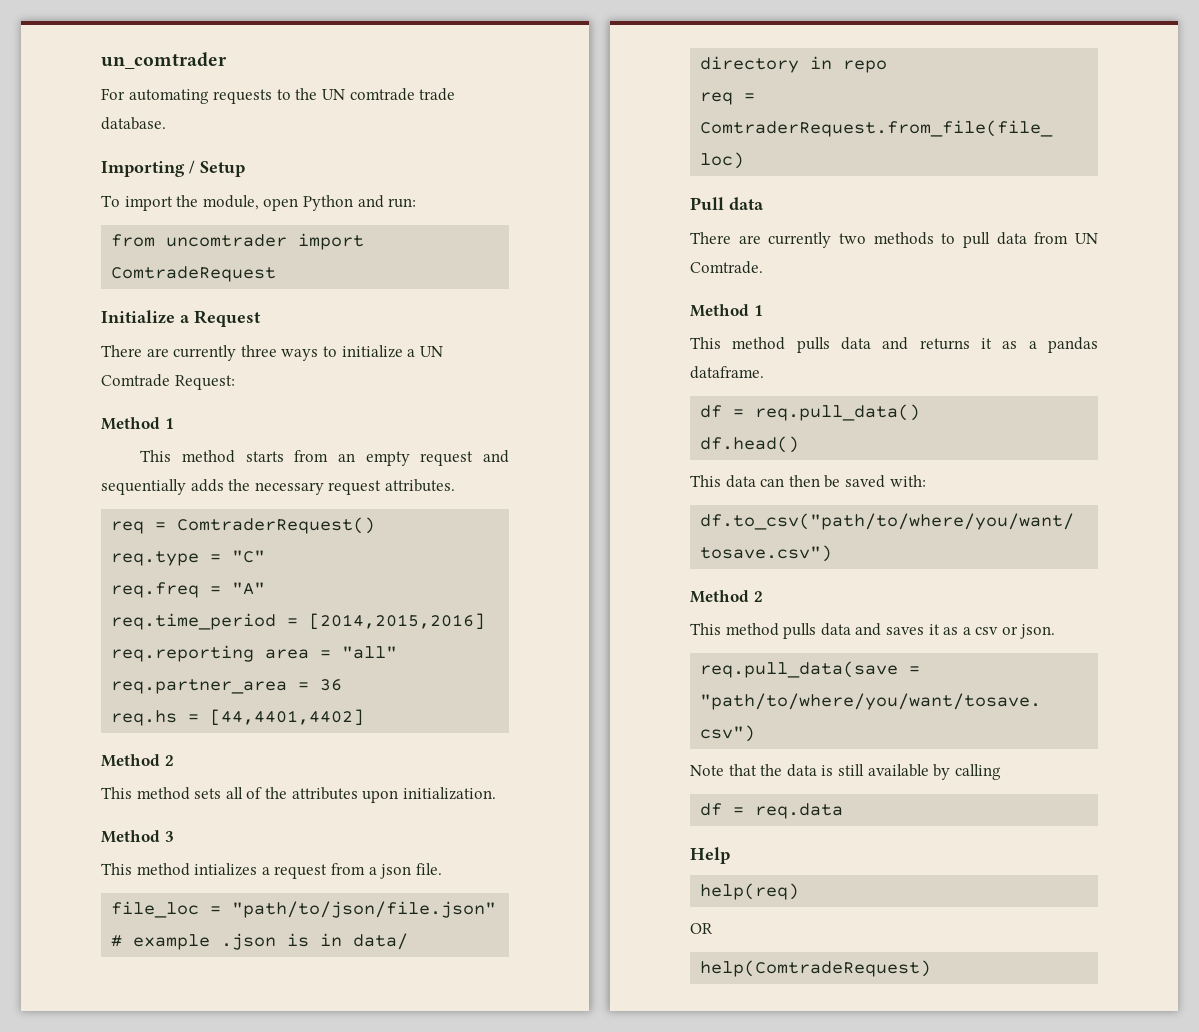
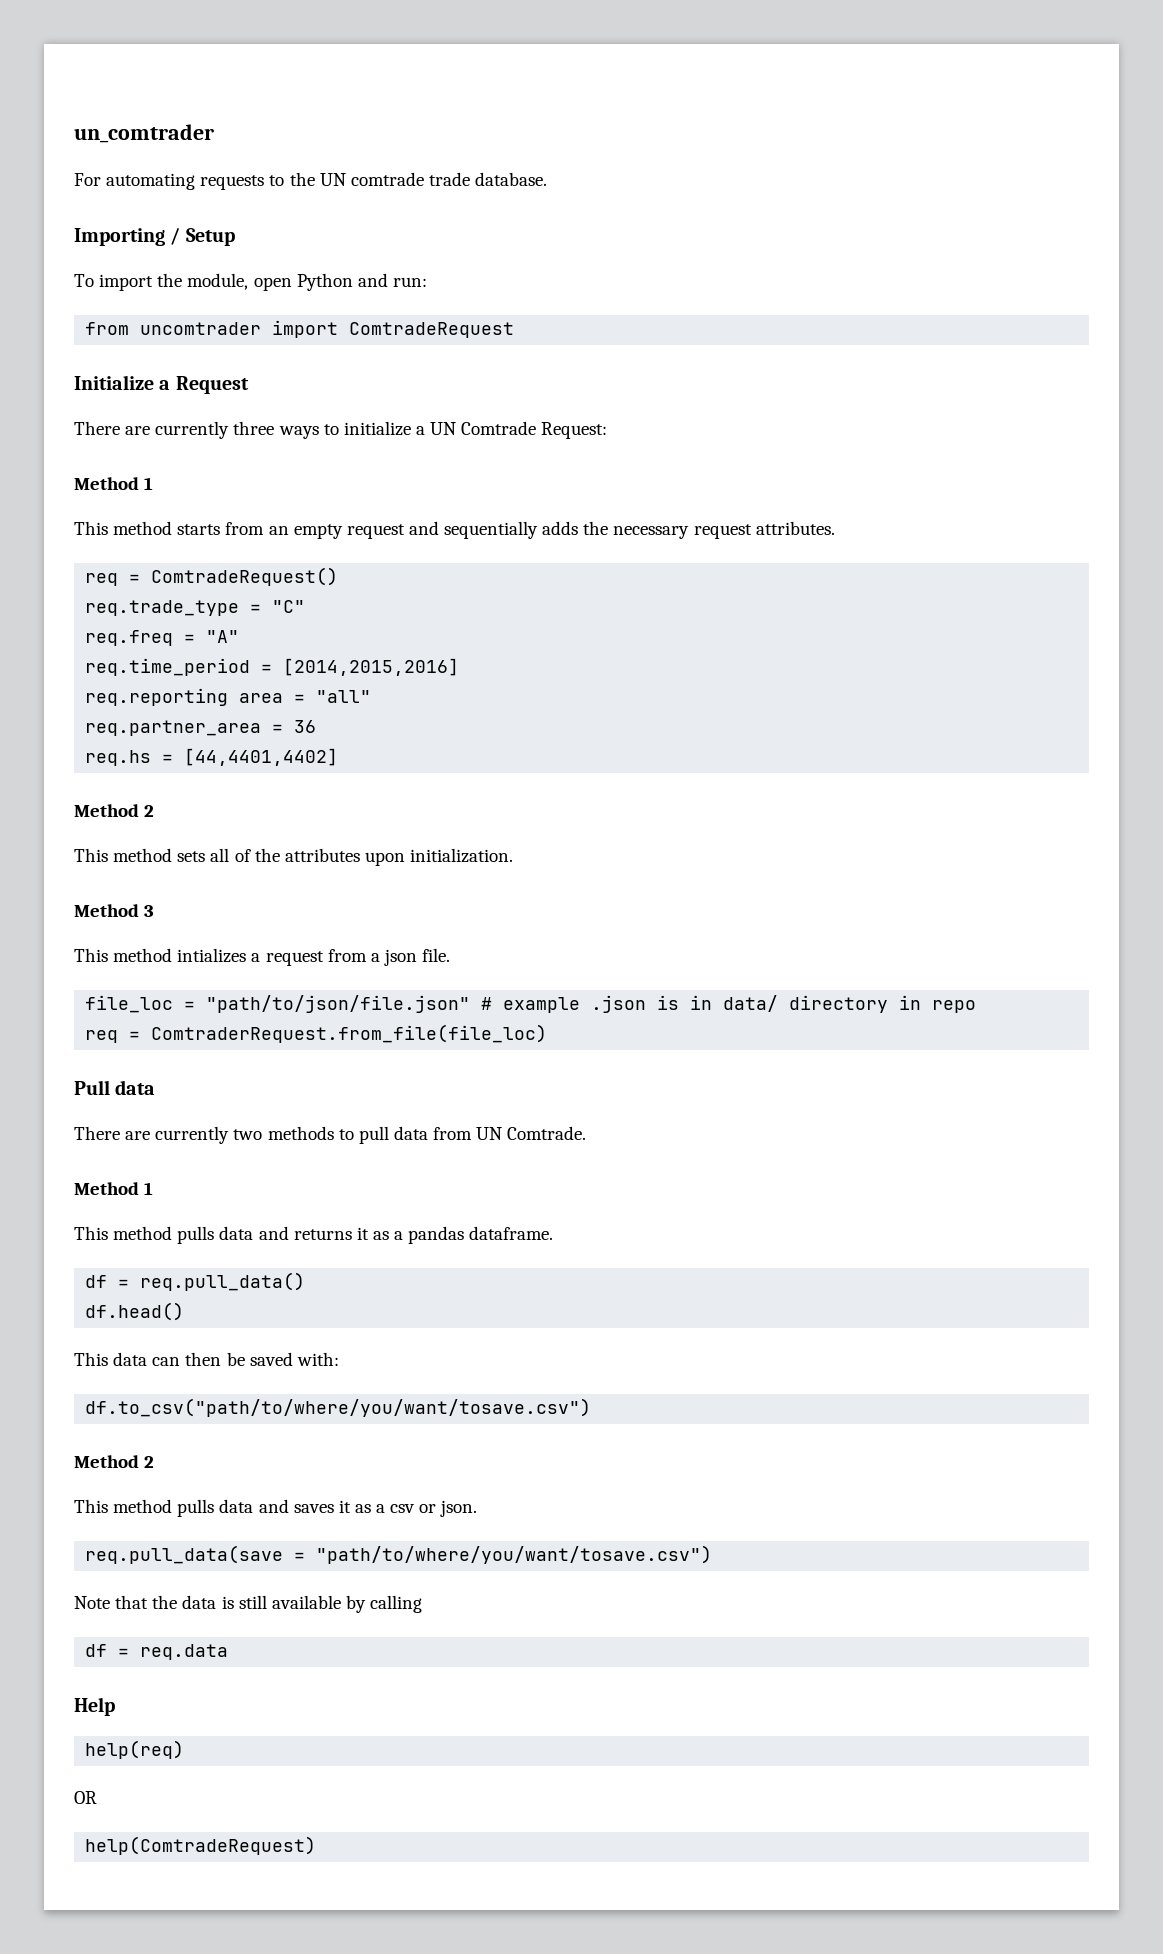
[177,517,376,534] [111,551,200,566] ComtraderRequest() // req.type -> [151,567,339,586] [85,600,240,616] ComtradeRequest() // req.trade_type

